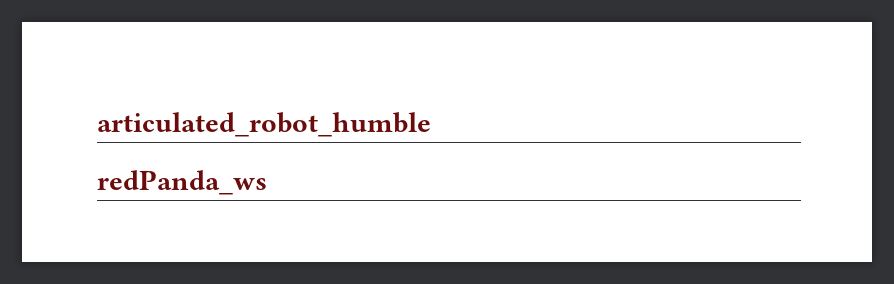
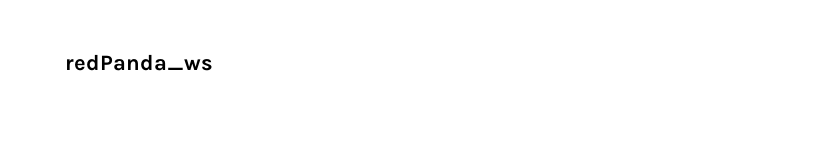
[97,112,431,137] articulated_robot_humble // -> (65, 62) none

